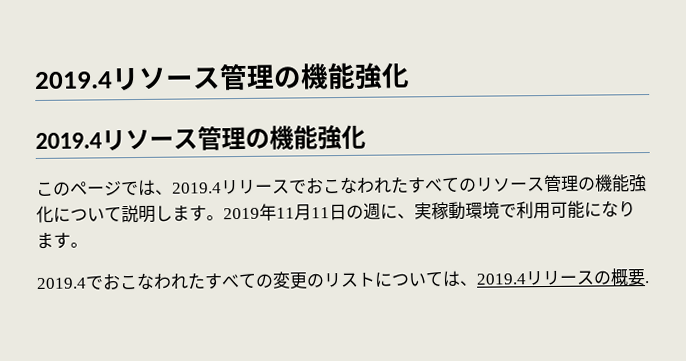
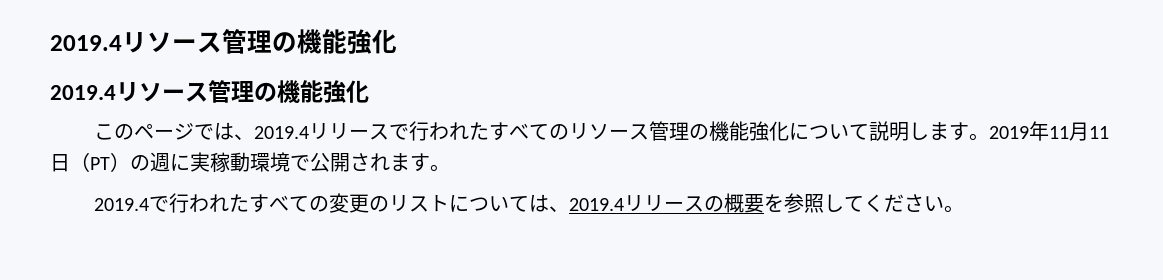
[305,176,358,195] おこな -> [408,121,429,141] 行
[346,200,636,221] の週に、実稼動環境で利用可能になり -> [70,152,390,173] （PT）の週に実稼動環境で公開され
[102,272,155,291] おこな -> [168,193,189,213] 行
[644,281,650,284] . -> [763,193,964,213] を参照してください。

